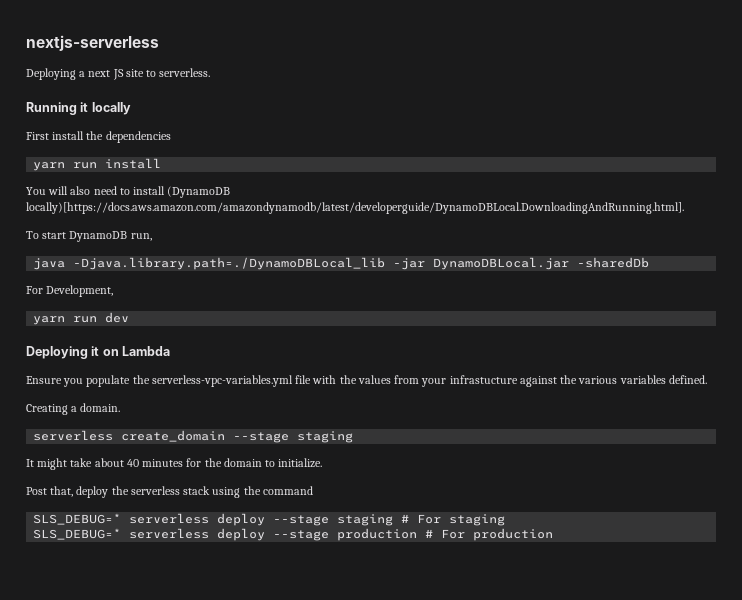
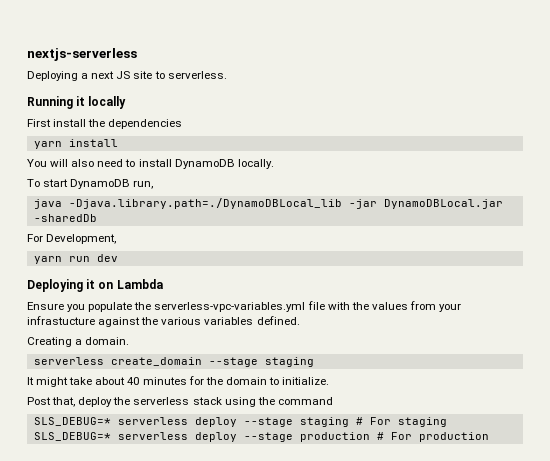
[73,162,98,169] run -> (62, 145) none
[167,186,231,198] [26,202,684,214] (DynamoDB locally)[https://docs.aws.amazon.com/amazondynamodb/latest/developerguide/DynamoDBLocal.DownloadingAndRunning.html]. -> [174,159,274,169] DynamoDB locally.

